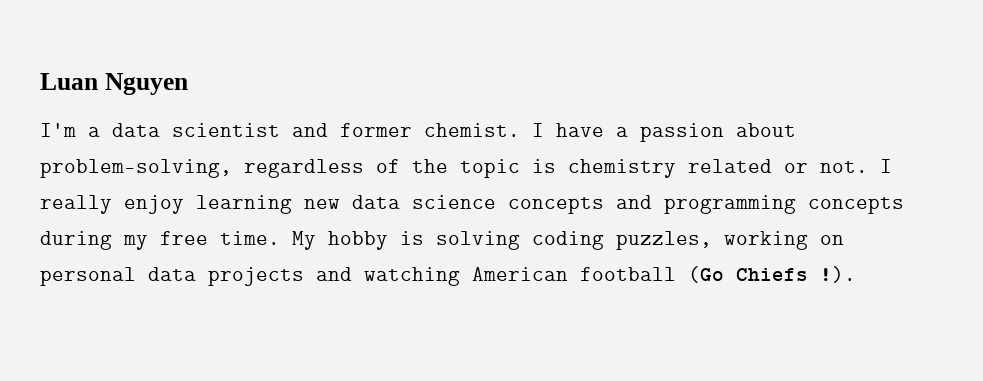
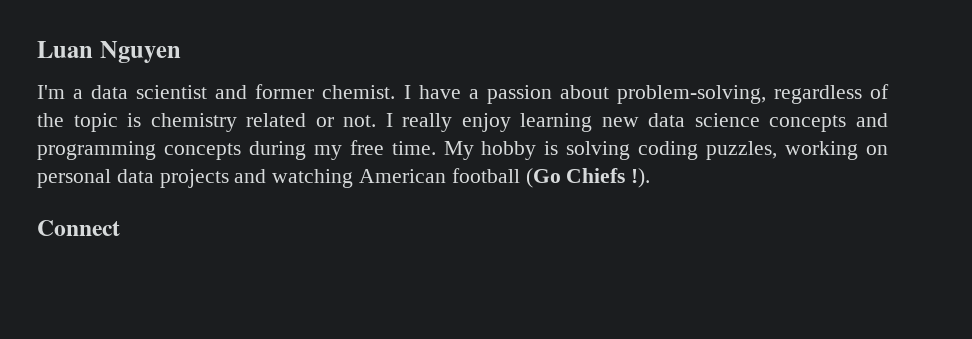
(856, 274) none -> [37,220,120,236] // Connect

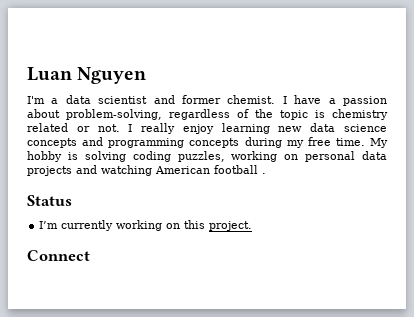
[525,168,651,188] (Go Chiefs !). -> [262,173,266,174] [27,195,72,206] [39,220,253,231] . // Status // I’m currently working on this project.

